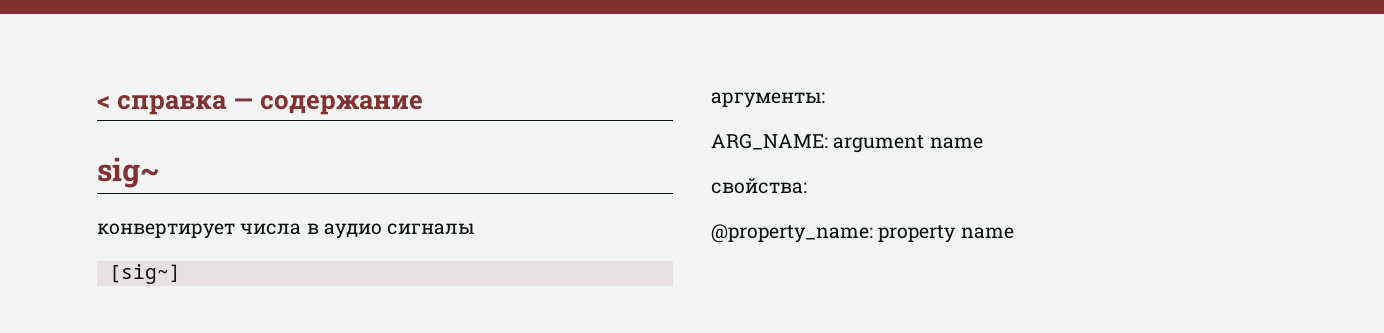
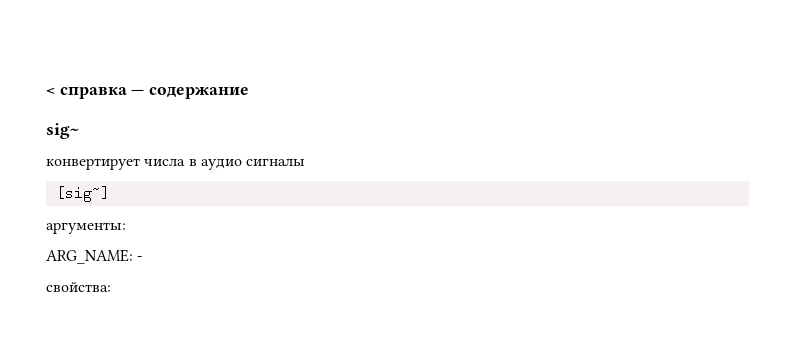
[833,135,983,153] argument name -> [137,256,143,261] -
[711,224,1014,243] // @property_name: property name -> (111, 287) none

